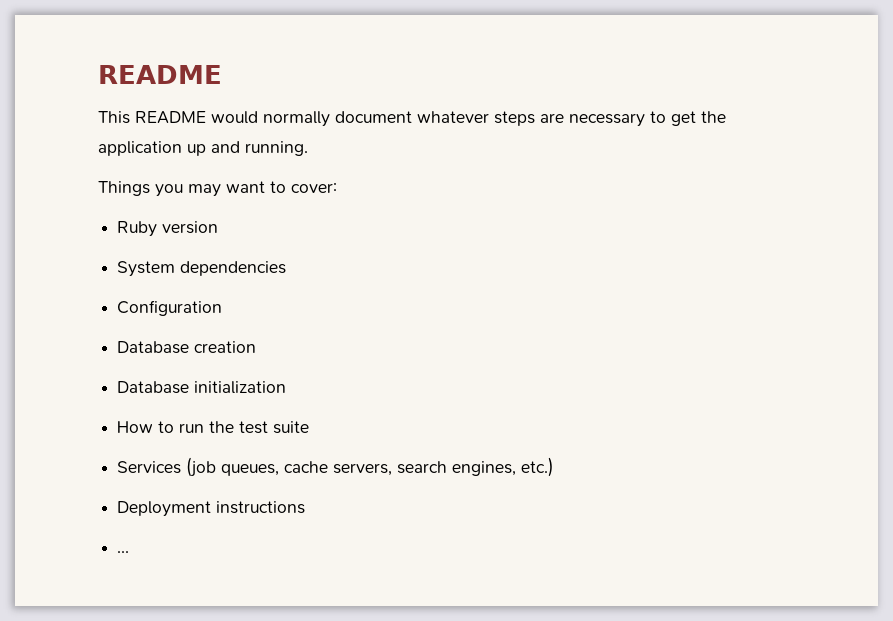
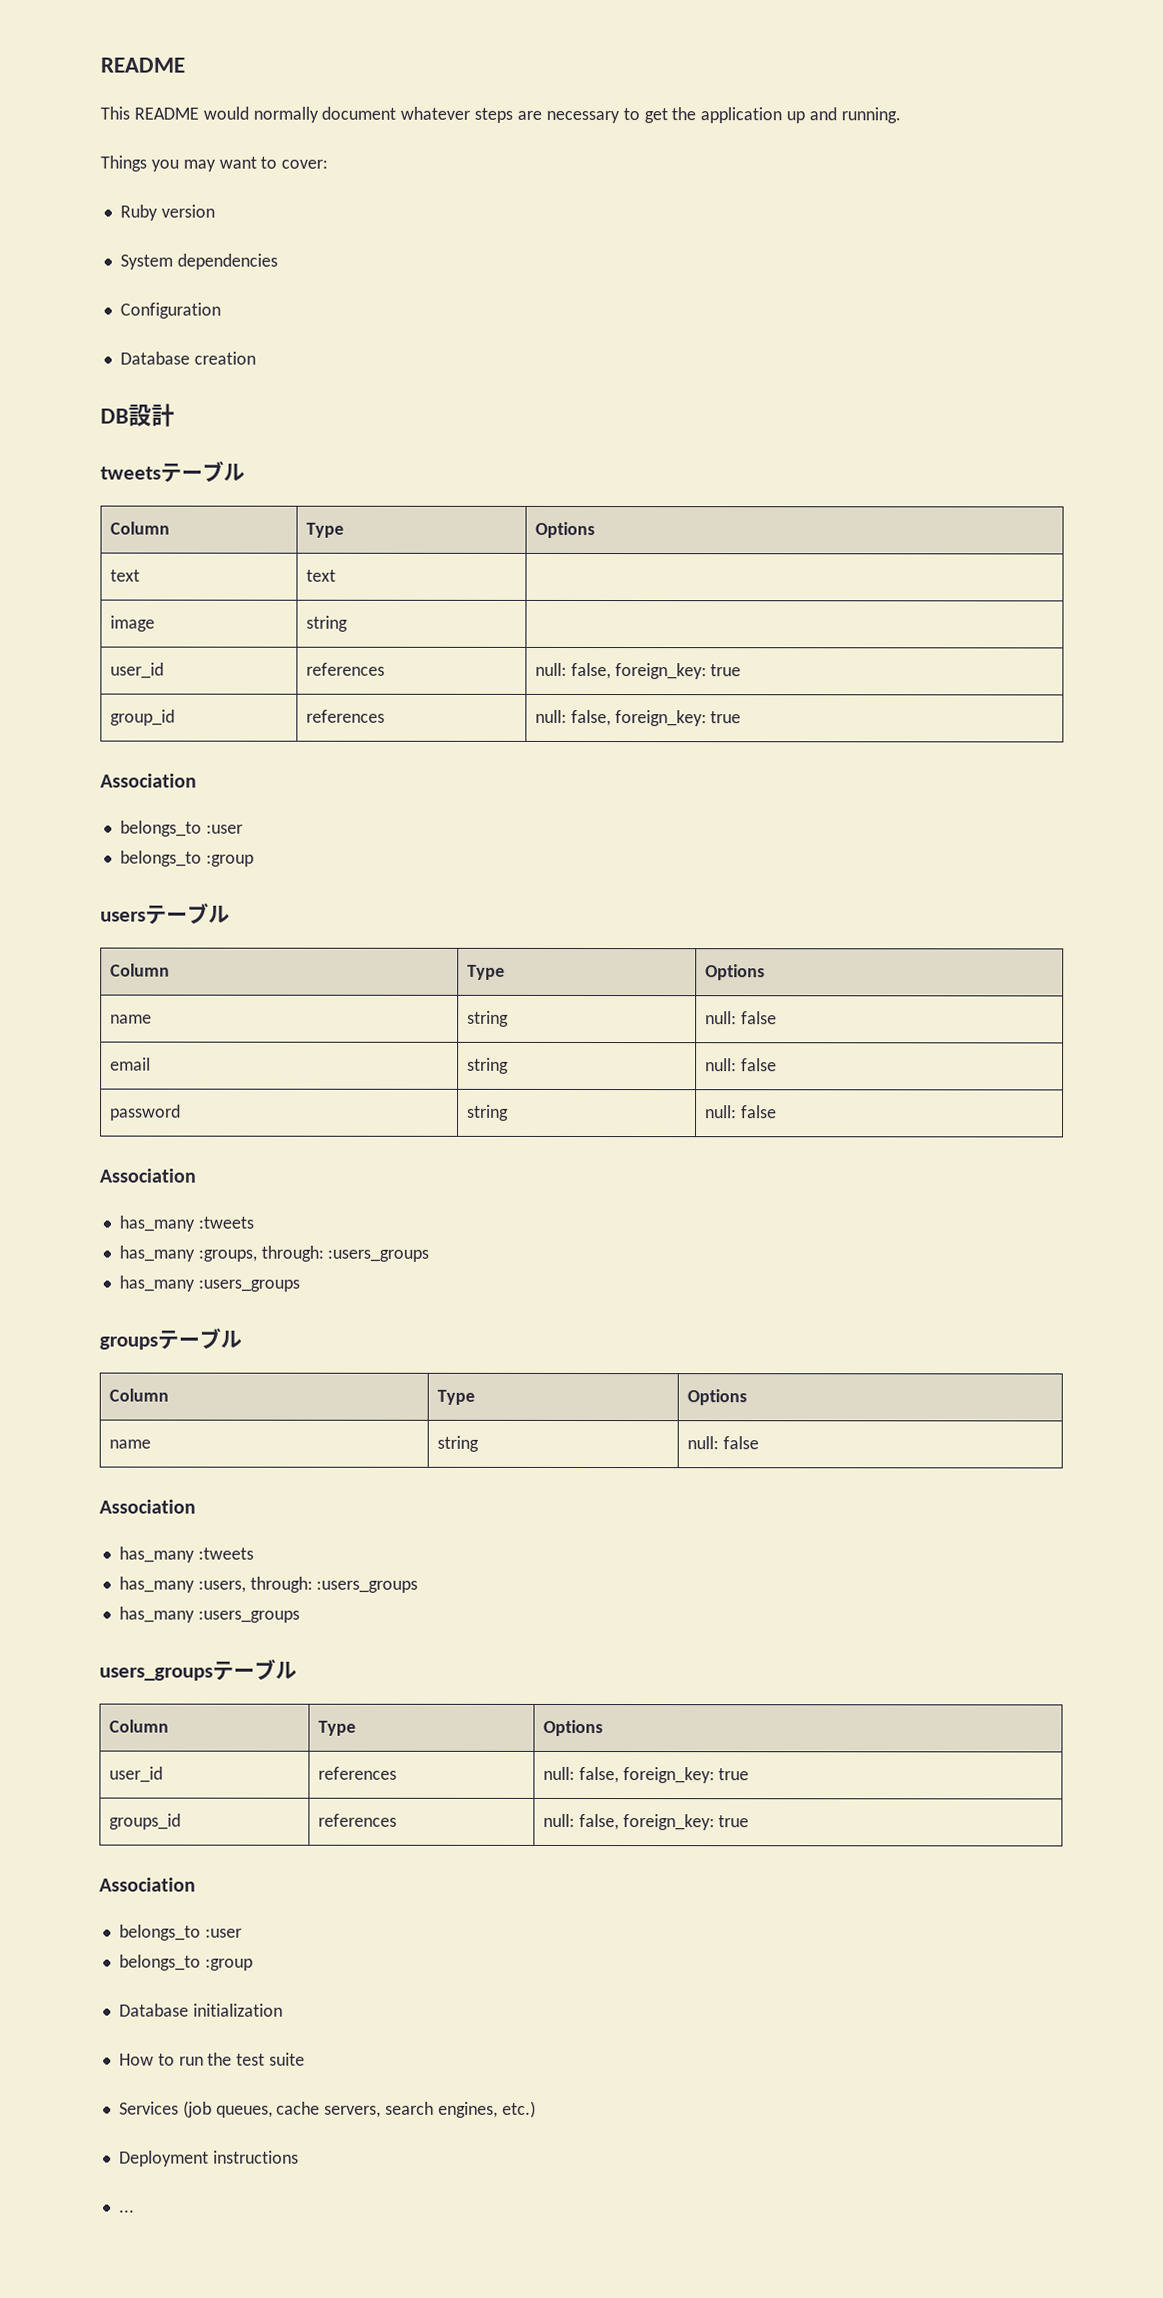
(257, 347) none -> [100,403,175,427] [100,460,245,483] [109,521,170,535] [305,522,344,538] [534,521,595,539] [109,569,140,582] [305,569,336,582] [109,615,155,632] [305,615,348,632] [109,662,164,679] [305,662,385,676] [534,662,742,680] [109,709,175,726] [305,709,385,723] [534,709,742,727] [100,773,197,788] [119,820,243,837] [119,850,254,867] [100,902,230,925] [109,963,170,977] [466,964,505,980] [704,964,765,981] [109,1014,152,1024] [466,1010,509,1027] [704,1011,777,1025] [109,1057,151,1071] [466,1057,509,1074] [704,1058,777,1072] [109,1104,181,1121] [466,1104,509,1121] [704,1105,777,1119] [99,1168,196,1183] [118,1215,254,1232] [118,1245,430,1262] [118,1275,300,1292] [99,1327,242,1350] [108,1388,169,1402] [436,1389,475,1405] [686,1389,747,1406] [108,1439,151,1449] [436,1435,479,1452] [686,1436,759,1450] [99,1499,196,1514] [118,1546,254,1563] [118,1576,419,1593] [118,1606,300,1623] [99,1658,297,1681] [108,1719,169,1733] [317,1720,356,1736] [542,1719,603,1737] [108,1766,163,1783] [317,1766,397,1780] [542,1766,750,1784] [108,1813,181,1830] [317,1813,397,1827] [542,1813,750,1831] [99,1877,196,1892] [118,1924,242,1941] [118,1954,253,1971] // DB設計 // tweetsテーブル // Column | Type | Options // text | text | // image | string | // user_id | references | null: false, foreign_key: true // group_id | references | null: false, foreign_key: true // Association // belongs_to :user // belongs_to :group // usersテーブル // Column | Type | Options // name | string | null: false // email | string | null: false // password | string | null: false // Association // has_many :tweets // has_many :groups, through: :users_groups // has_many :users_groups // groupsテーブル // Column | Type | Options // name | string | null: false // Association // has_many :tweets // has_many :users, through: :users_groups // has_many :users_groups // users_groupsテーブル // Column | Type | Options // user_id | references | null: false, foreign_key: true // groups_id | references | null: false, foreign_key: true // Association // belongs_to :user // belongs_to :group

